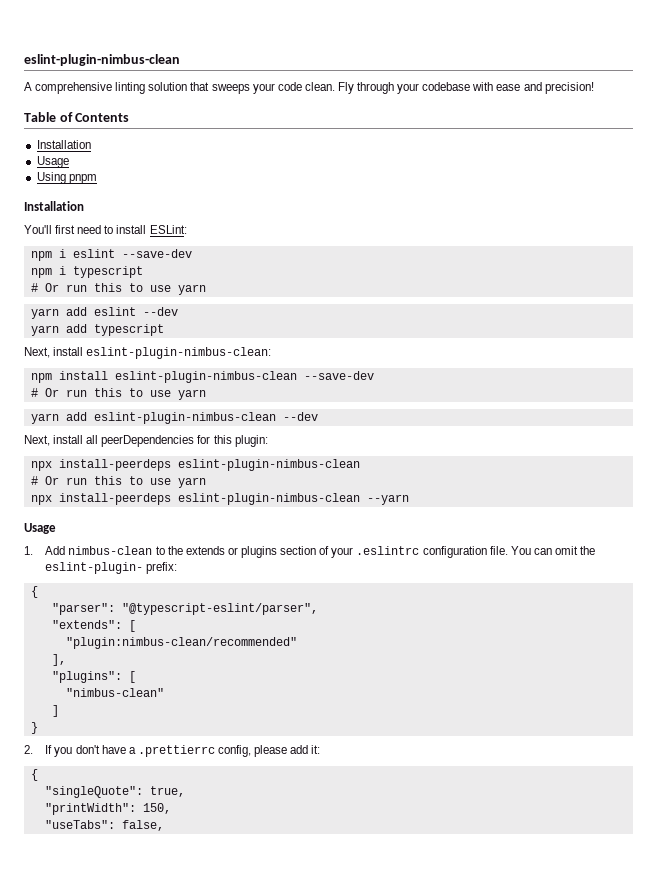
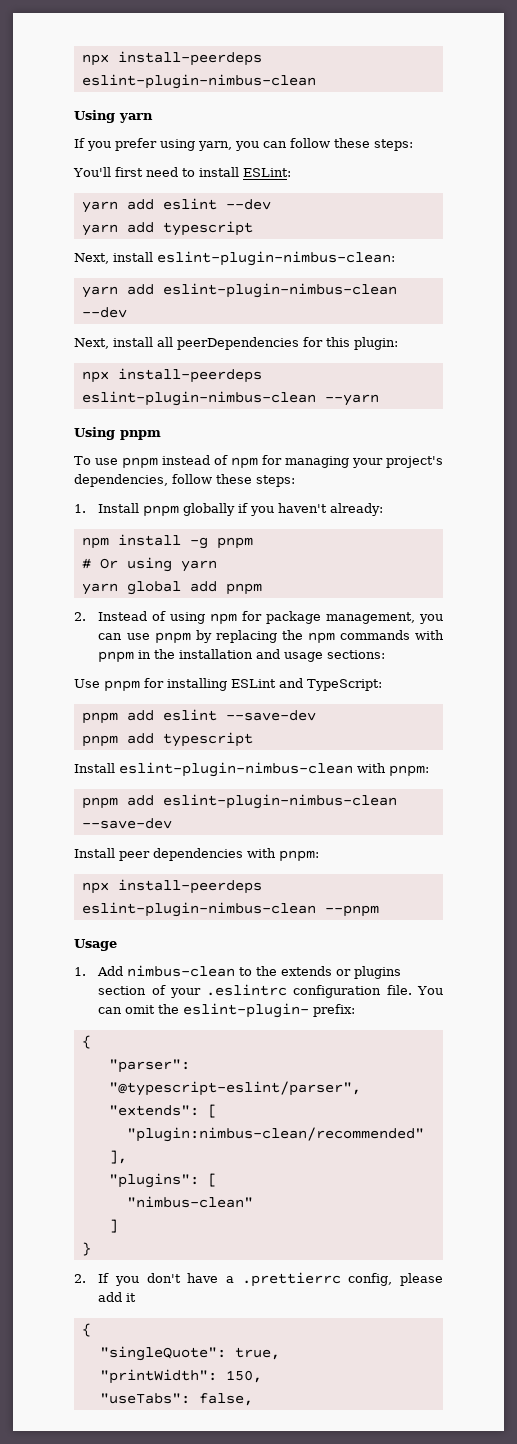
[24,54,180,66] [24,82,594,94] [24,112,130,122] [36,140,91,149] [36,156,69,168] [36,172,97,184] [24,201,84,211] eslint-plugin-nimbus-clean // A comprehensive linting solution that sweeps your code clean. Fly through your codebase with ease and precision! // Table of Contents // Installation // Usage // Using pnpm // Installation -> [81,51,262,66] [81,74,316,89] [74,110,153,123] [74,138,413,151] npx install-peerdeps eslint-plugin-nimbus-clean // Using yarn // If you prefer using yarn, you can follow these steps:
[30,249,192,261] [30,266,143,278] [30,283,206,295] // npm i eslint --save-dev // npm i typescript // # Or run this to use yarn -> (291, 172) none
[30,371,374,383] [30,388,206,400] // npm install eslint-plugin-nimbus-clean --save-dev // # Or run this to use yarn -> (395, 258) none
[30,476,206,488] [30,493,409,505] // # Or run this to use yarn // npx install-peerdeps eslint-plugin-nimbus-clean --yarn -> [324,394,379,406] [74,427,161,440] [74,455,443,469] [74,474,295,487] [74,503,384,517] [81,534,253,549] [81,557,217,572] [81,581,262,595] [74,611,444,625] [98,630,445,644] [98,649,386,663] [74,678,382,692] [81,709,316,724] [81,732,253,747] [74,762,429,777] [81,794,397,809] [81,818,172,829] [74,848,319,862] [81,879,262,894] [81,902,379,917] --yarn // Using pnpm // To use pnpm instead of npm for managing your project's dependencies, follow these steps: // 1. Install pnpm globally if you haven't already: // npm install -g pnpm // # Or using yarn // yarn global add pnpm // 2. Instead of using npm for package management, you can use pnpm by replacing the npm commands with pnpm in the installation and usage sections: // Use pnpm for installing ESLint and TypeScript: // pnpm add eslint --save-dev // pnpm add typescript // Install eslint-plugin-nimbus-clean with pnpm: // pnpm add eslint-plugin-nimbus-clean --save-dev // Install peer dependencies with pnpm: // npx install-peerdeps eslint-plugin-nimbus-clean --pnpm
[311,745,321,754] it: -> [126,1293,137,1302] it

